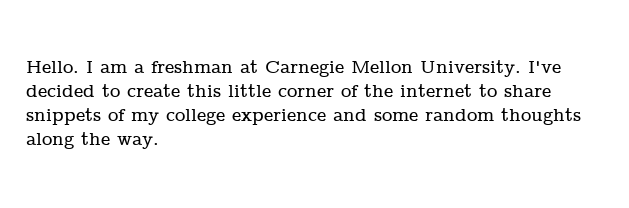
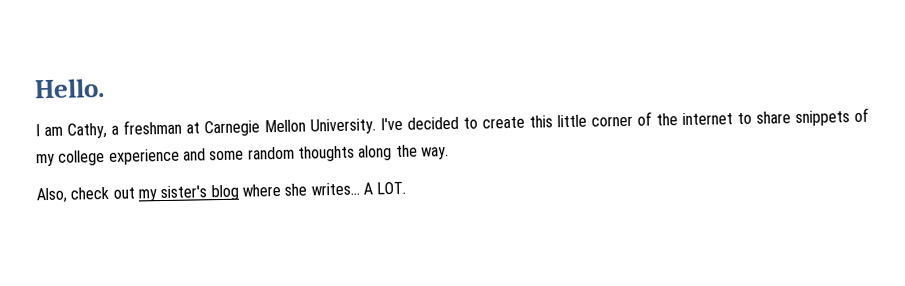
(79, 67) none -> (105, 88) //
(127, 68) none -> [67,122,107,139] Cathy,
(159, 142) none -> [36,181,407,204] // Also, check out my sister's blog where she writes... A LOT.

